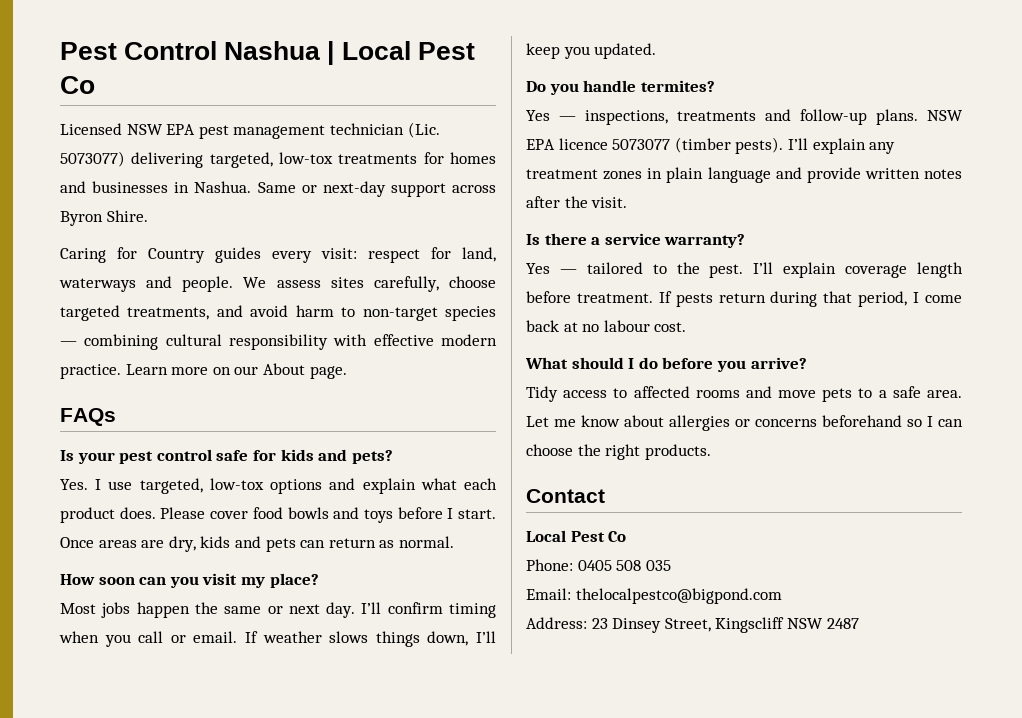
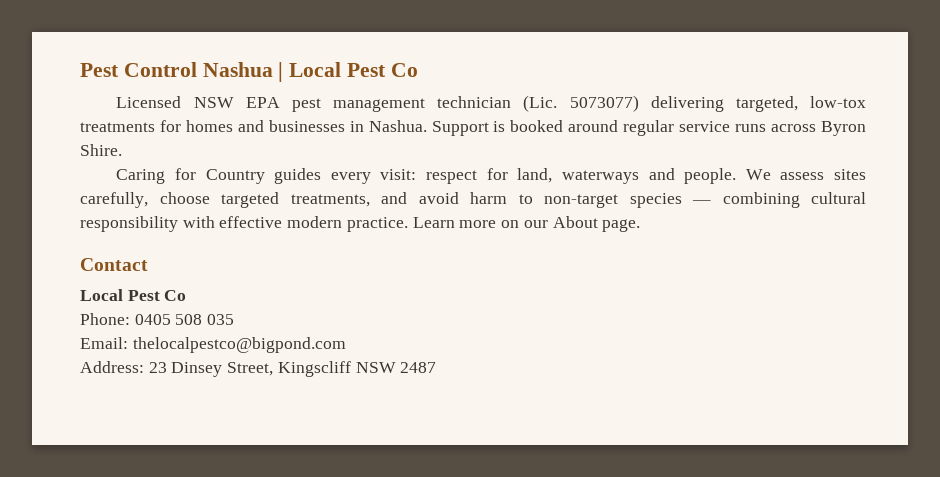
[257,181,446,197] Same or next-day support -> [431,120,767,136] Support is booked around regular service runs
[60,408,116,426] [60,449,393,464] [60,478,497,494] [60,507,496,523] [60,536,454,552] [60,573,319,588] [60,602,496,618] [59,631,497,647] [526,43,657,59] [526,80,715,95] [526,109,963,125] [526,137,896,154] [526,167,962,183] [526,196,628,208] [526,233,746,248] [526,262,963,278] [526,291,963,307] [526,320,687,332] [525,357,807,372] [526,386,962,402] [526,415,963,431] [526,444,711,460] // FAQs // Is your pest control safe for kids and pets? // Yes. I use targeted, low-tox options and explain what each product does. Please cover food bowls and toys before I start. Once areas are dry, kids and pets can return as normal. // How soon can you visit my place? // Most jobs happen the same or next day. I’ll confirm timing when you call or email. If weather slows things down, I’ll keep you updated. // Do you handle termites? // Yes — inspections, treatments and follow-up plans. NSW EPA licence 5073077 (timber pests). I’ll explain any treatment zones in plain language and provide written notes after the visit. // Is there a service warranty? // Yes — tailored to the pest. I’ll explain coverage length before treatment. If pests return during that period, I come back at no labour cost. // What should I do before you arrive? // Tidy access to affected rooms and move pets to a safe area. Let me know about allergies or concerns beforehand so I can choose the right products. -> (641, 225) none

